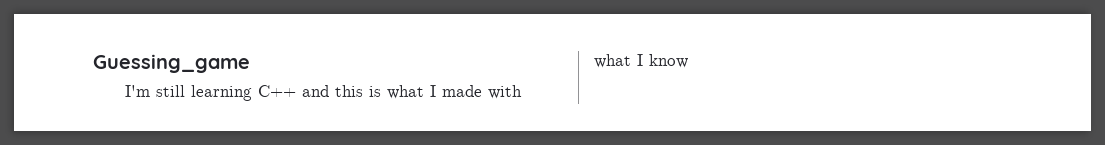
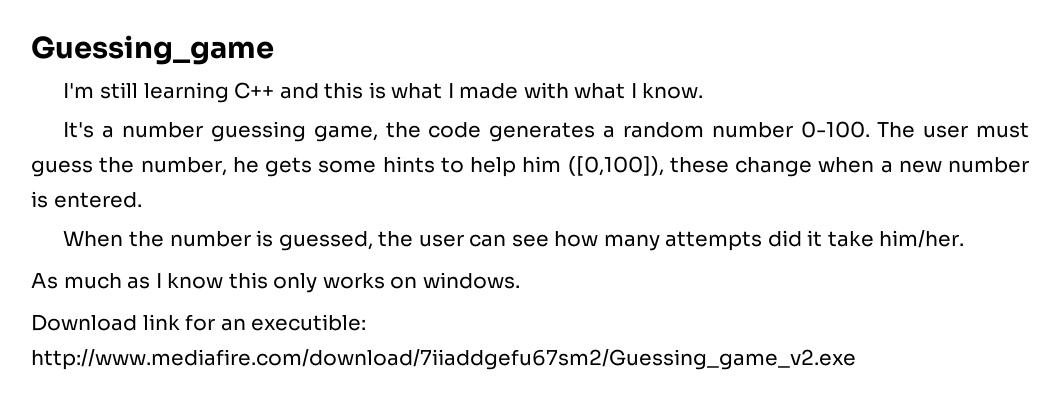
[649,54,688,68] know -> [642,83,704,99] [63,121,1029,142] [31,156,1029,177] [31,191,142,208] [63,230,965,251] [31,272,520,293] [31,314,367,331] [31,349,856,370] know. // It's a number guessing game, the code generates a random number 0-100. The user must guess the number, he gets some hints to help him ([0,100]), these change when a new number is entered. // When the number is guessed, the user can see how many attempts did it take him/her. // As much as I know this only works on windows. // Download link for an executible: http://www.mediafire.com/download/7iiaddgefu67sm2/Guessing_game_v2.exe

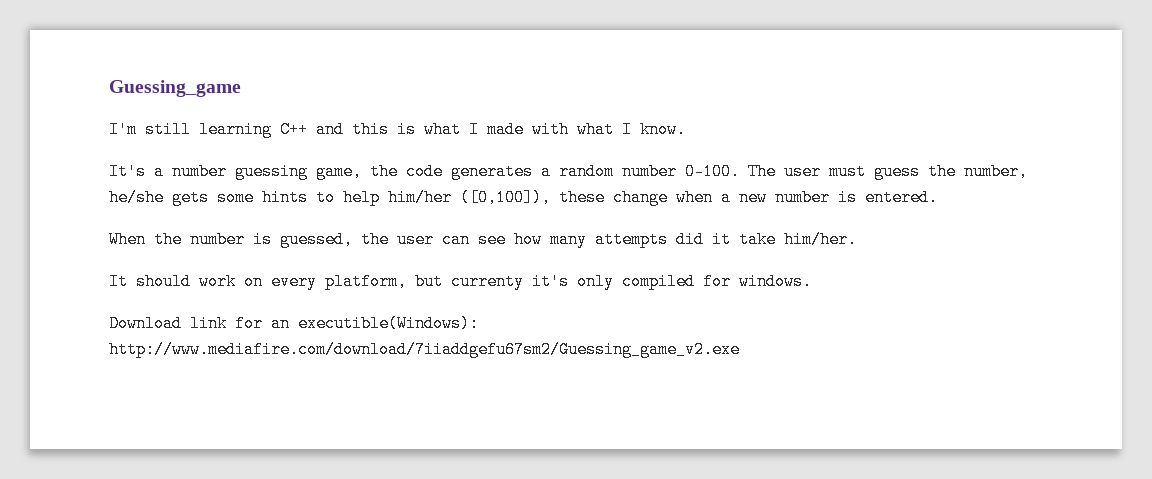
[232,157,259,173] he -> [109,189,164,206] he/she
[522,156,562,172] him -> [388,189,452,206] him/her
[31,272,418,293] As much as I know this only works on -> [109,273,731,290] It should work on every platform, but currenty it's only compiled for
[251,314,367,331] executible: -> [298,315,479,332] executible(Windows):

